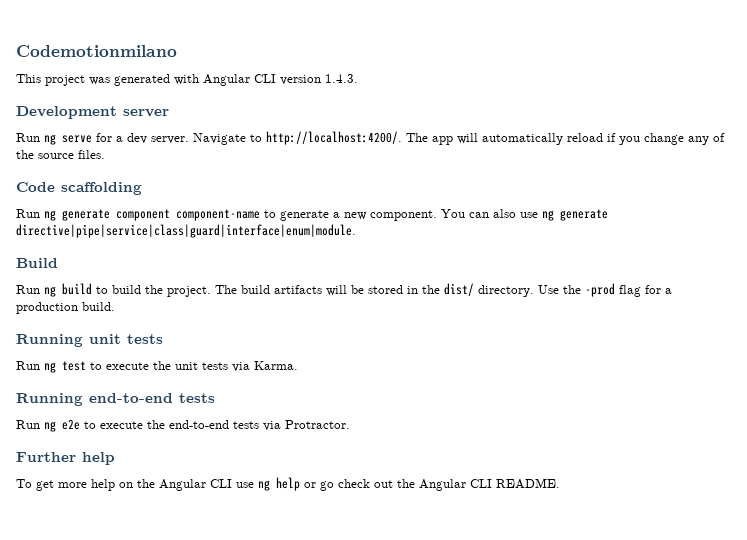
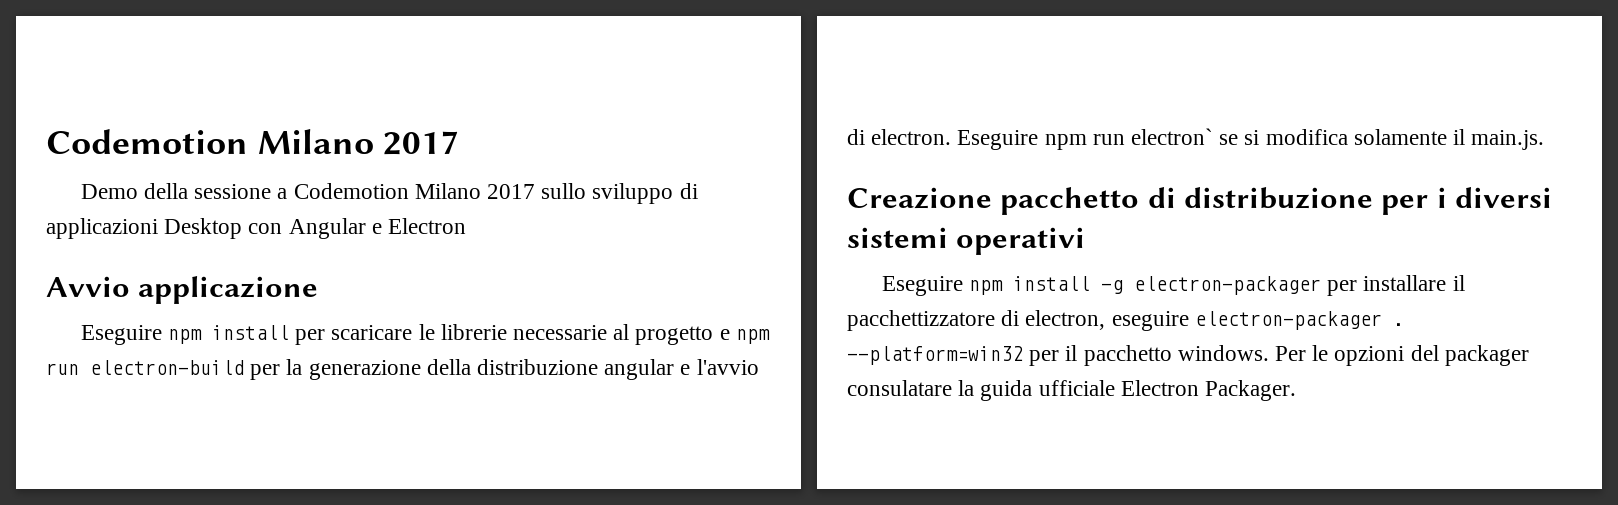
[16,45,177,57] [16,74,358,86] [16,106,169,119] [16,131,725,145] [16,150,105,159] [16,182,142,195] [16,209,608,221] [16,224,356,238] [16,258,58,268] [16,283,672,297] [16,302,115,314] [16,334,163,347] [16,361,298,373] [16,393,215,406] [16,419,350,432] [16,452,115,465] [16,477,560,491] Codemotionmilano // This project was generated with Angular CLI version 1.4.3. // Development server // Run ng serve for a dev server. Navigate to http://localhost:4200/. The app will automatically reload if you change any of the source files. // Code scaffolding // Run ng generate component component-name to generate a new component. You can also use ng generate directive|pipe|service|class|guard|interface|enum|module. // Build // Run ng build to build the project. The build artifacts will be stored in the dist/ directory. Use the -prod flag for a production build. // Running unit tests // Run ng test to execute the unit tests via Karma. // Running end-to-end tests // Run ng e2e to execute the end-to-end tests via Protractor. // Further help // To get more help on the Angular CLI use ng help or go check out the Angular CLI README. -> [46,129,460,155] [80,183,698,204] [46,218,467,239] [46,276,319,304] [80,324,770,345] [46,359,759,380] [847,128,1545,150] [847,187,1553,215] [847,227,1086,255] [881,275,1465,296] [847,310,1404,331] [847,345,1529,366] [847,380,1297,401] Codemotion Milano 2017 // Demo della sessione a Codemotion Milano 2017 sullo sviluppo di applicazioni Desktop con Angular e Electron // Avvio applicazione // Eseguire npm install per scaricare le librerie necessarie al progetto e npm run electron-build per la generazione della distribuzione angular e l'avvio di electron. Eseguire npm run electron` se si modifica solamente il main.js. // Creazione pacchetto di distribuzione per i diversi sistemi operativi // Eseguire npm install -g electron-packager per installare il pacchettizzatore di electron, eseguire electron-packager . --platform=win32 per il pacchetto windows. Per le opzioni del packager consulatare la guida ufficiale Electron Packager.

